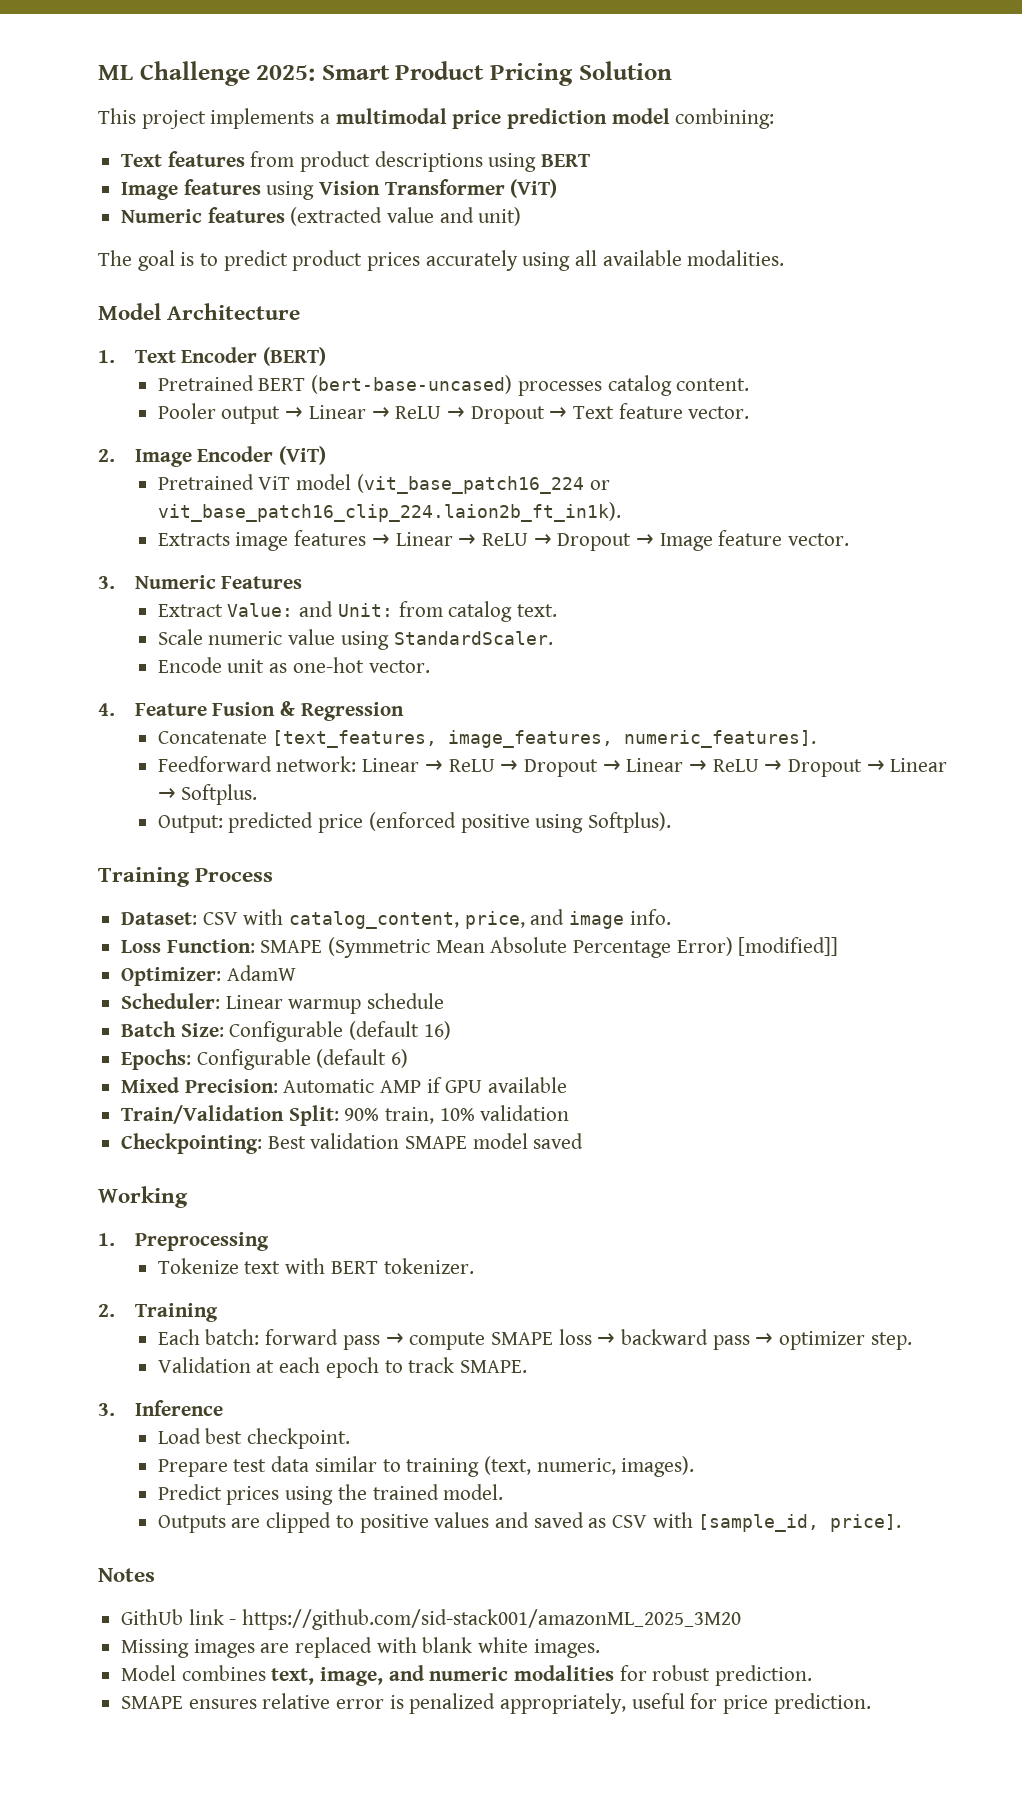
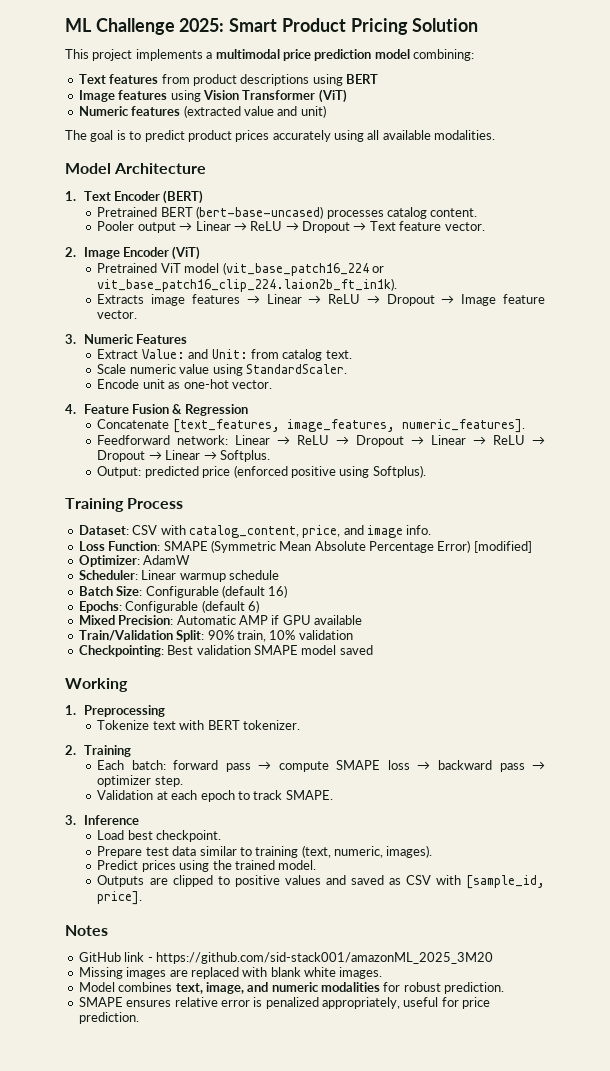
[738,937,839,956] [modified]] -> [473,541,532,553] [modified]
[121,1609,184,1625] GithUb -> [78,952,121,962] GitHub

